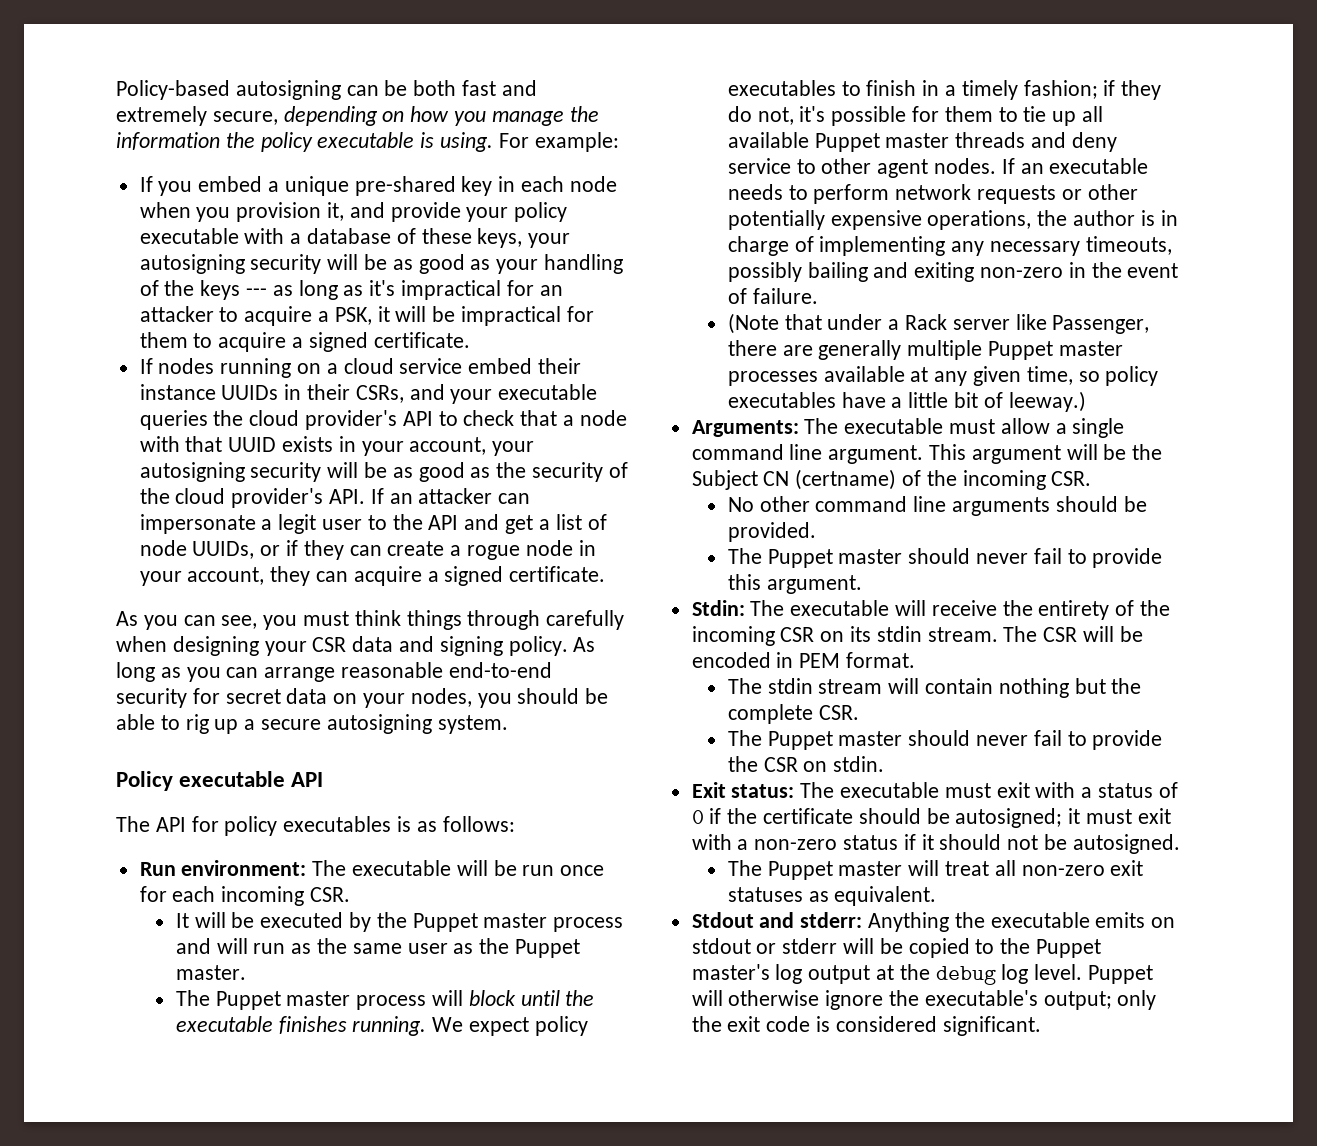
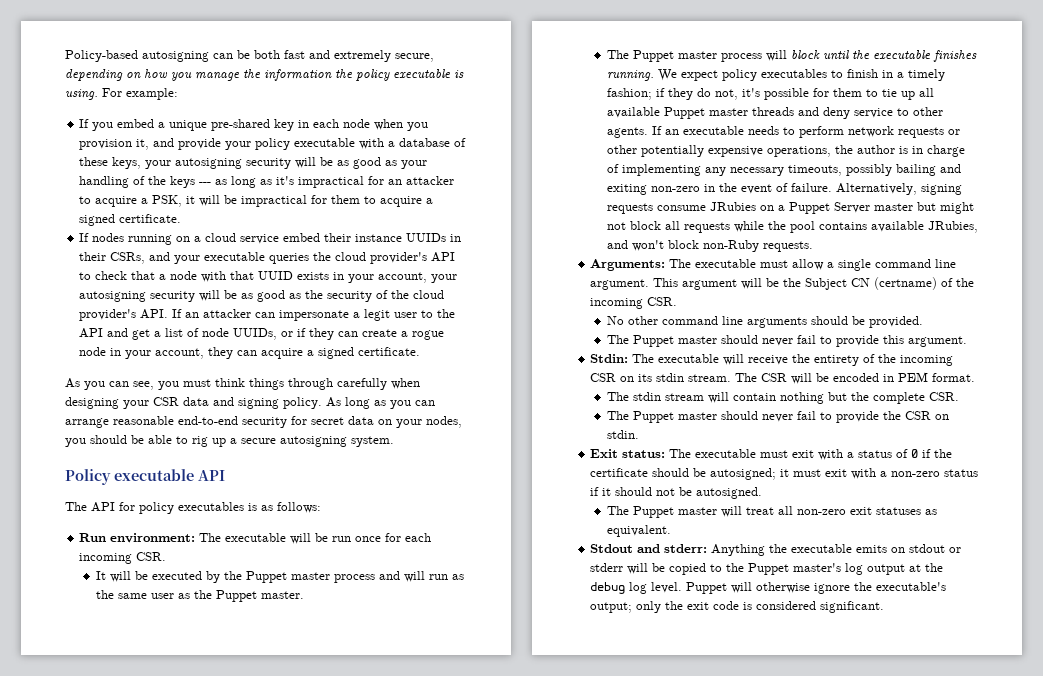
[877,158,996,178] agent nodes. -> [607,127,649,138] agents.
[727,313,1150,334] [727,340,1123,360] [727,366,1159,386] [727,391,1086,412] // (Note that under a Rack server like Passenger, there are generally multiple Puppet master processes available at any given time, so policy executables have a little bit of leeway.) -> [836,183,963,195] [607,202,975,214] [607,221,979,233] [607,240,814,252] Alternatively, signing requests consume JRubies on a Puppet Server master but might not block all requests while the pool contains available JRubies, and won't block non-Ruby requests.

